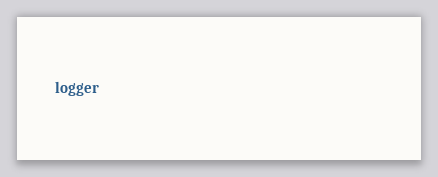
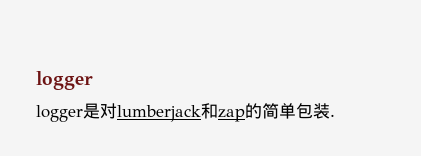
[55,81,99,96] logger -> [36,71,93,90] [36,103,335,122] logger // logger是对lumberjack和zap的简单包装.

